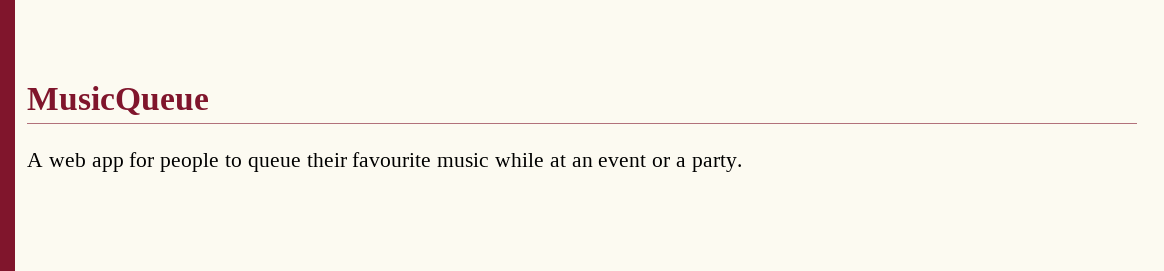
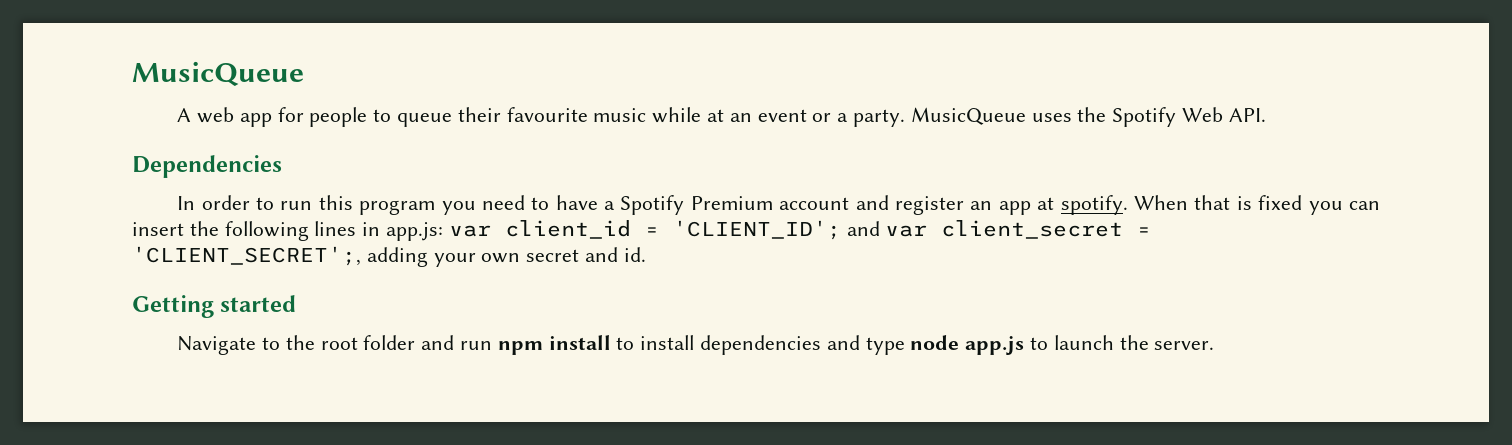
(742, 163) none -> [910,107,1266,127] [132,155,282,178] [177,195,1381,215] [132,220,1152,241] [132,246,646,267] [132,295,297,318] [177,335,1215,355] MusicQueue uses the Spotify Web API. // Dependencies // In order to run this program you need to have a Spotify Premium account and register an app at spotify. When that is fixed you can insert the following lines in app.js: var client_id = 'CLIENT_ID'; and var client_secret = 'CLIENT_SECRET';, adding your own secret and id. // Getting started // Navigate to the root folder and run npm install to install dependencies and type node app.js to launch the server.

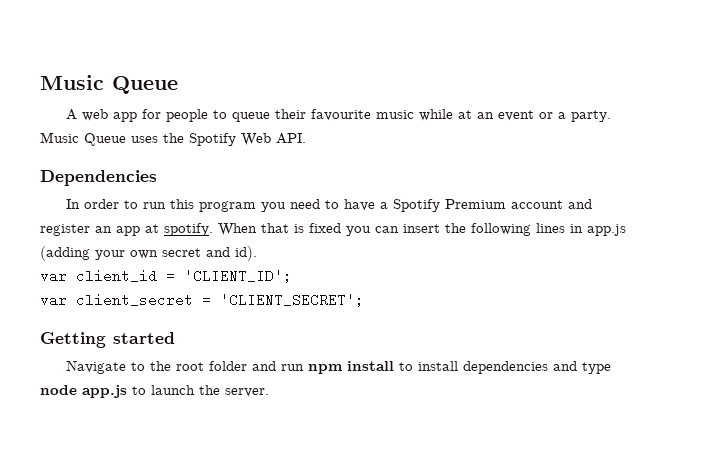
[132,61,304,87] MusicQueue -> [40,75,178,94] Music Queue
[910,107,1026,125] MusicQueue -> [40,132,126,146] Music Queue
[386,222,444,241] app.js: -> [587,224,626,236] [40,246,257,261] app.js (adding your own secret and id). //
[846,221,880,236] and -> (292, 276) //
[132,246,646,267] 'CLIENT_SECRET';, adding your own secret and id. -> [220,293,364,307] 'CLIENT_SECRET';

